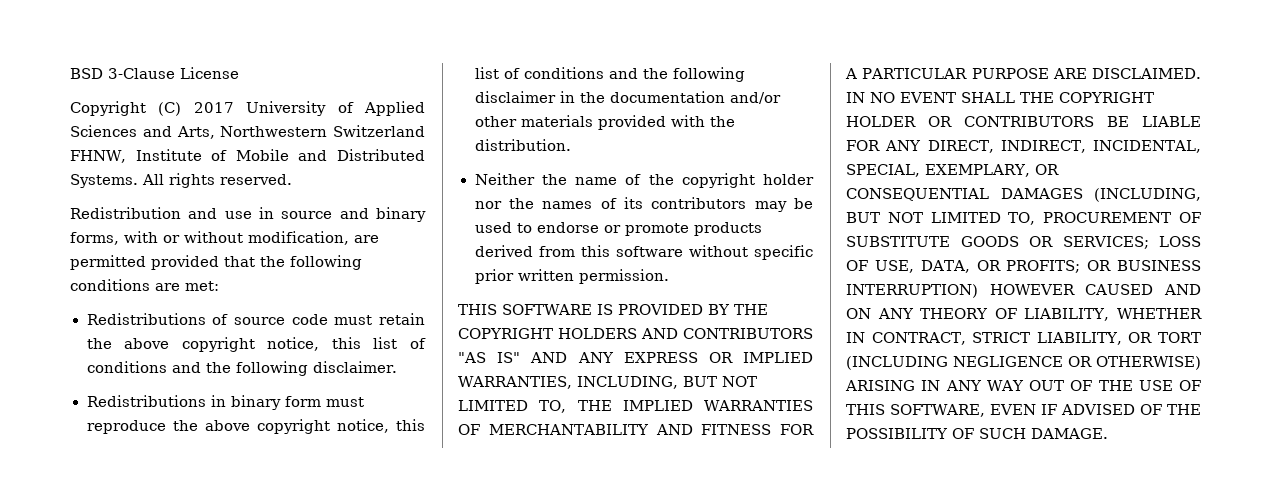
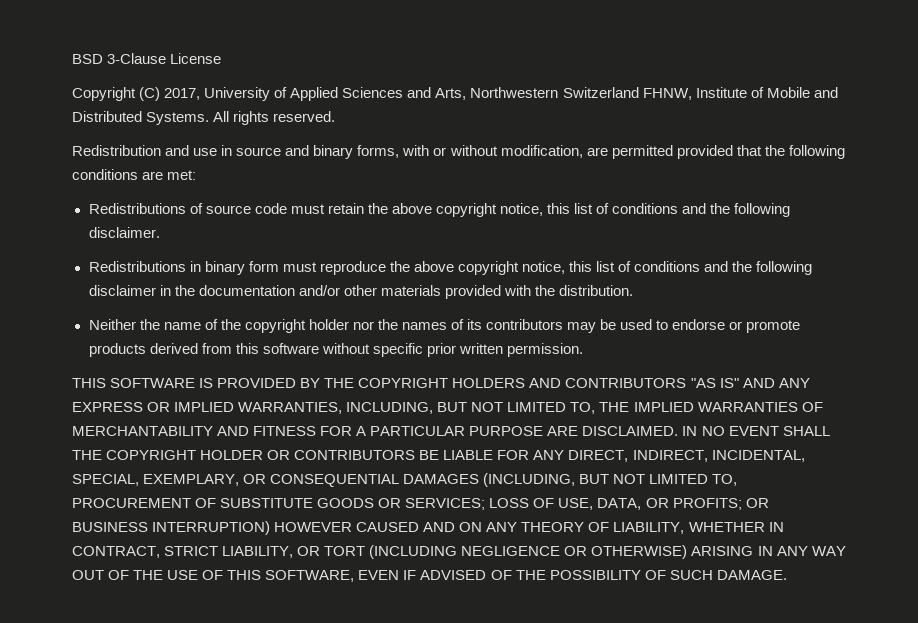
[193,102,234,113] 2017 -> [164,88,201,100] 2017,

